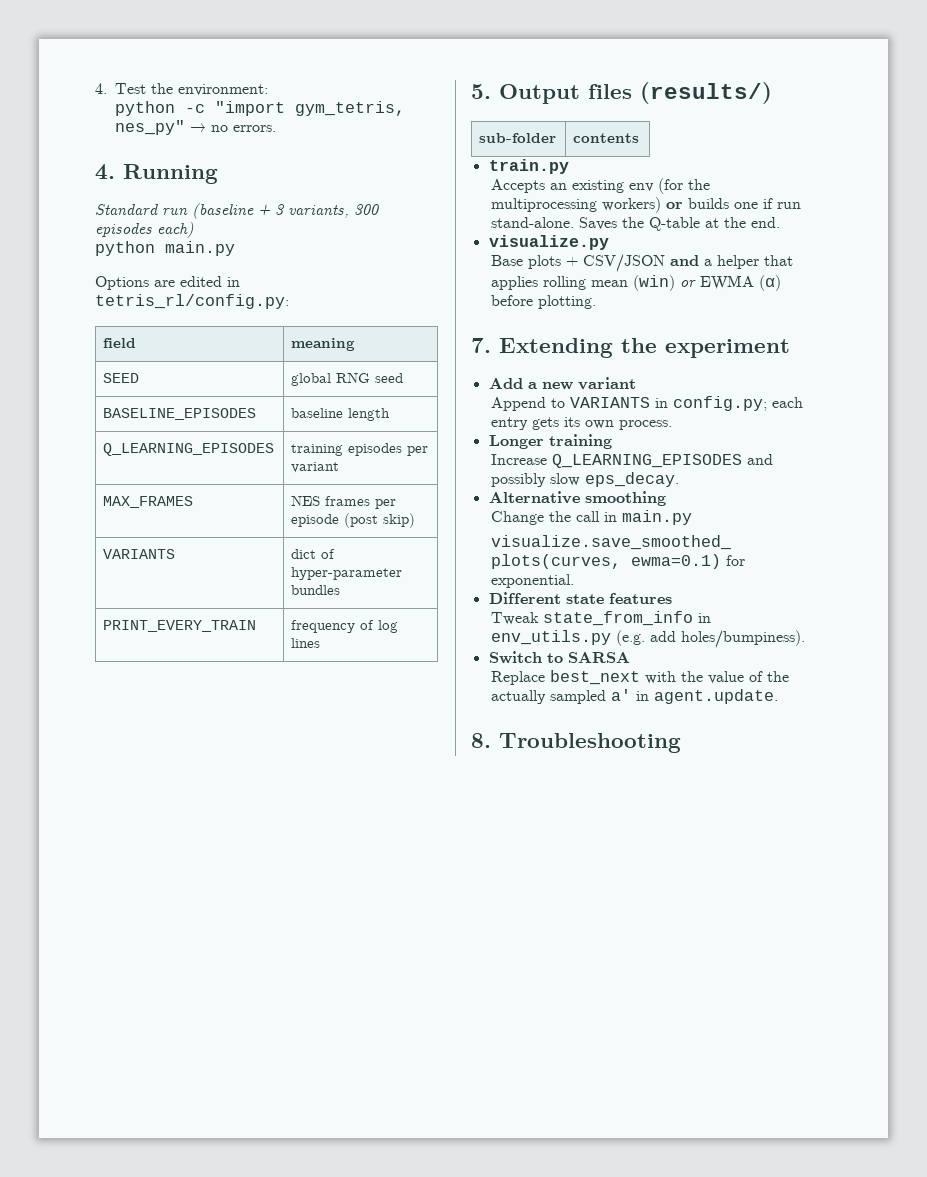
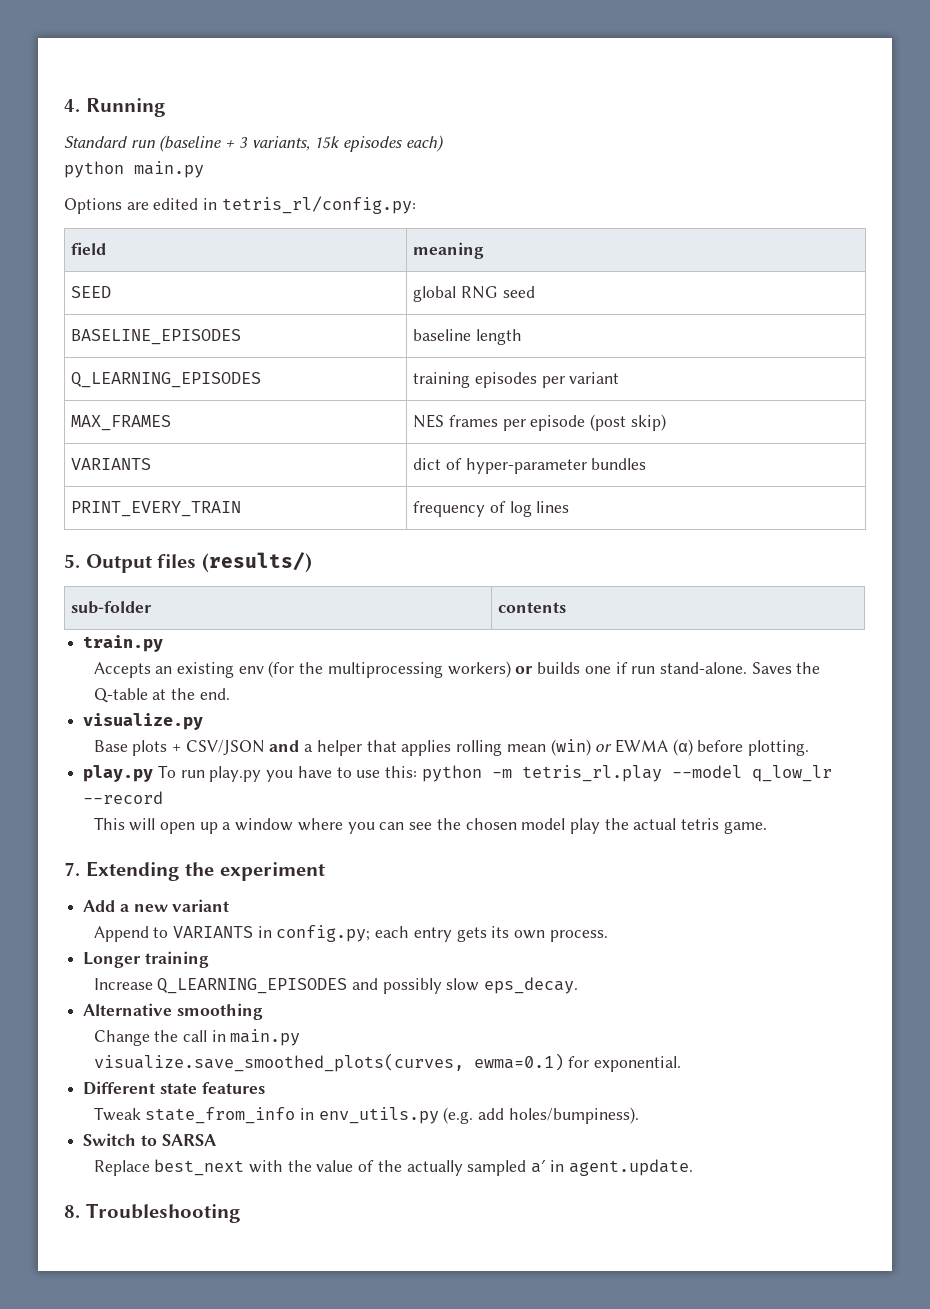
[95,83,269,96] [115,101,406,116] [115,120,277,135] [95,164,115,180] 4. Test the environment: // python -c "import gym_tetris, nes_py" → no errors. // 4. -> [64,99,80,112] 4.
[354,204,379,215] 300 -> [314,136,341,149] 15k
(597, 302) none -> [83,765,832,782] [83,791,164,804] [93,817,767,834] // play.py To run play.py you have to use this: python -m tetris_rl.play --model q_low_lr --record // This will open up a window where you can see the chosen model play the actual tetris game.

